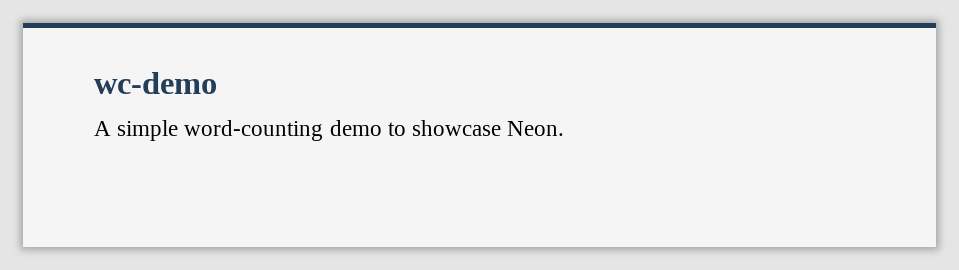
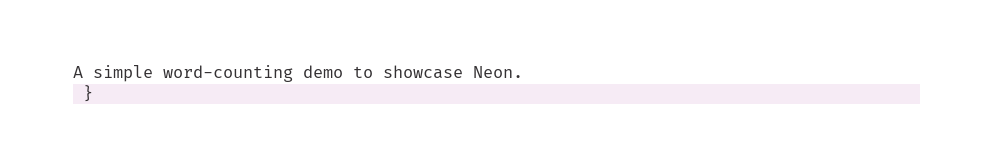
[94,72,217,94] wc-demo // -> (73, 72) none
(565, 128) none -> [82,85,93,102] // }

